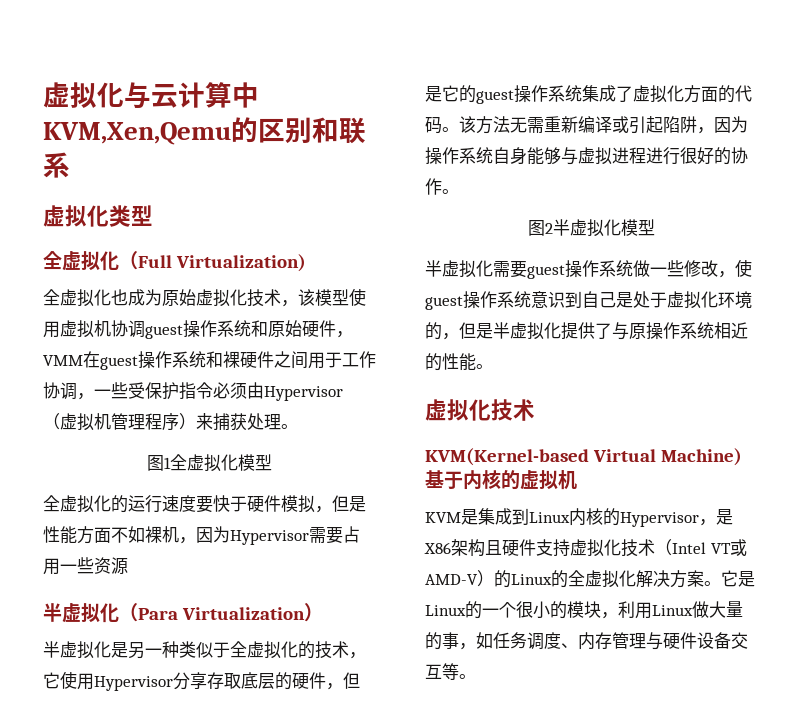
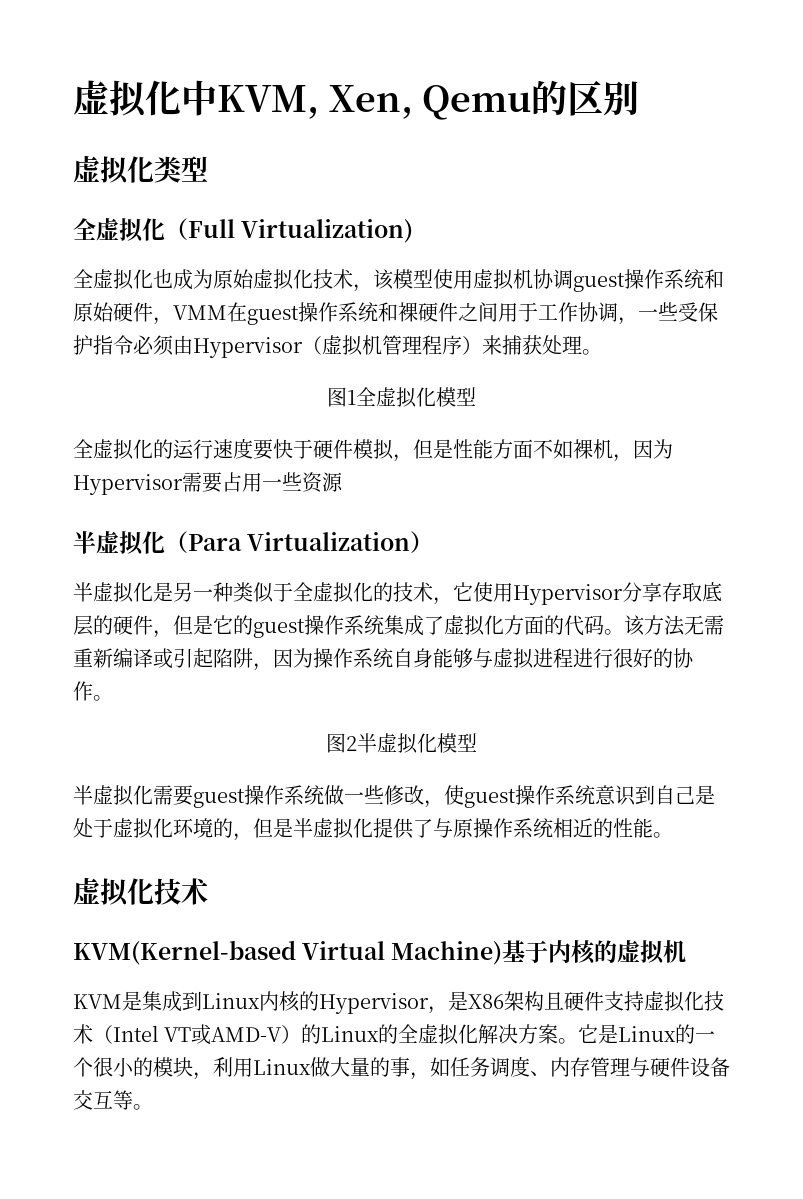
[43,82,259,109] [43,122,231,145] 虚拟化与云计算中KVM,Xen,Qemu -> [73,80,532,120] 虚拟化中KVM, Xen, Qemu
[312,117,366,144] [43,152,70,178] 和联系 -> (640, 98) none

